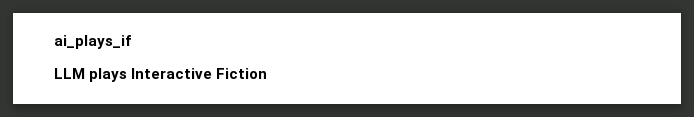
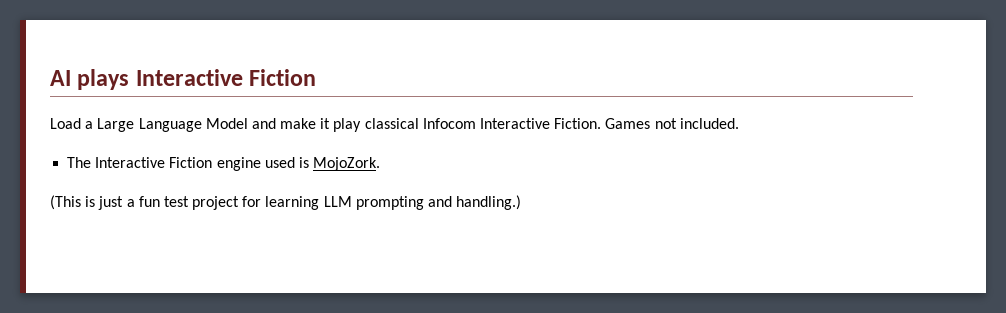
[54,35,131,49] [54,68,85,79] ai_plays_if // LLM -> [50,70,71,86] AI
(268, 73) none -> [50,118,739,132] [67,157,381,171] [50,195,522,210] // Load a Large Language Model and make it play classical Infocom Interactive Fiction. Games not included. // The Interactive Fiction engine used is MojoZork. // (This is just a fun test project for learning LLM prompting and handling.)

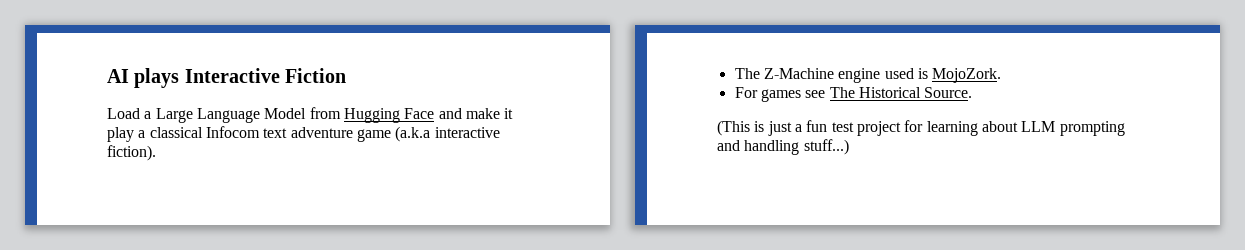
(248, 123) none -> [309,107,435,123] from Hugging Face
(362, 125) none -> [138,130,146,138] a
[480,118,739,129] [67,157,213,168] Interactive Fiction. Games not included. // The Interactive Fiction -> [263,126,500,142] [107,145,156,161] [734,68,834,79] text adventure game (a.k.a interactive fiction). // The Z-Machine
(381, 164) none -> [734,87,973,102] // For games see The Historical Source.
(320, 203) none -> [981,121,1018,132] about
[456,195,522,210] handling.) -> [744,139,849,155] handling stuff...)

